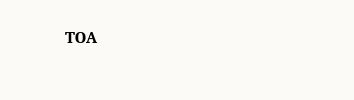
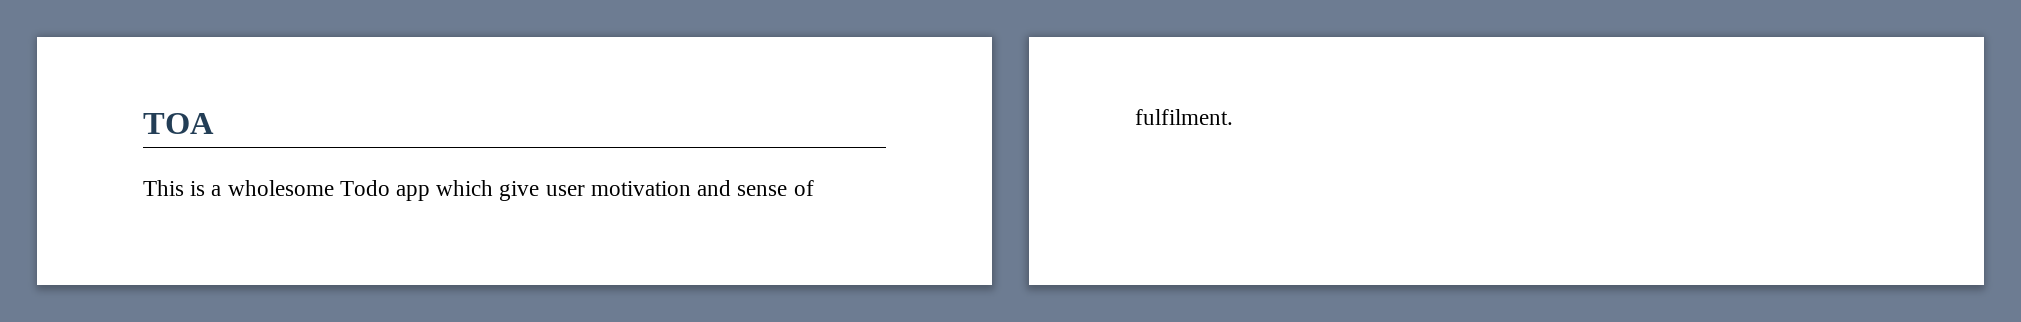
(98, 37) none -> [143,180,814,201] [1135,109,1233,125] // This is a wholesome Todo app which give user motivation and sense of fulfilment.

